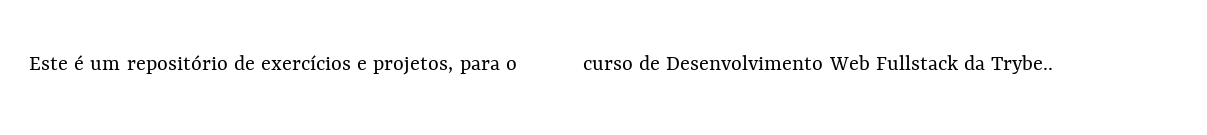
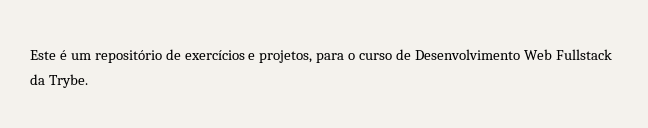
[991,55,1054,74] Trybe.. -> [48,74,88,88] Trybe.

